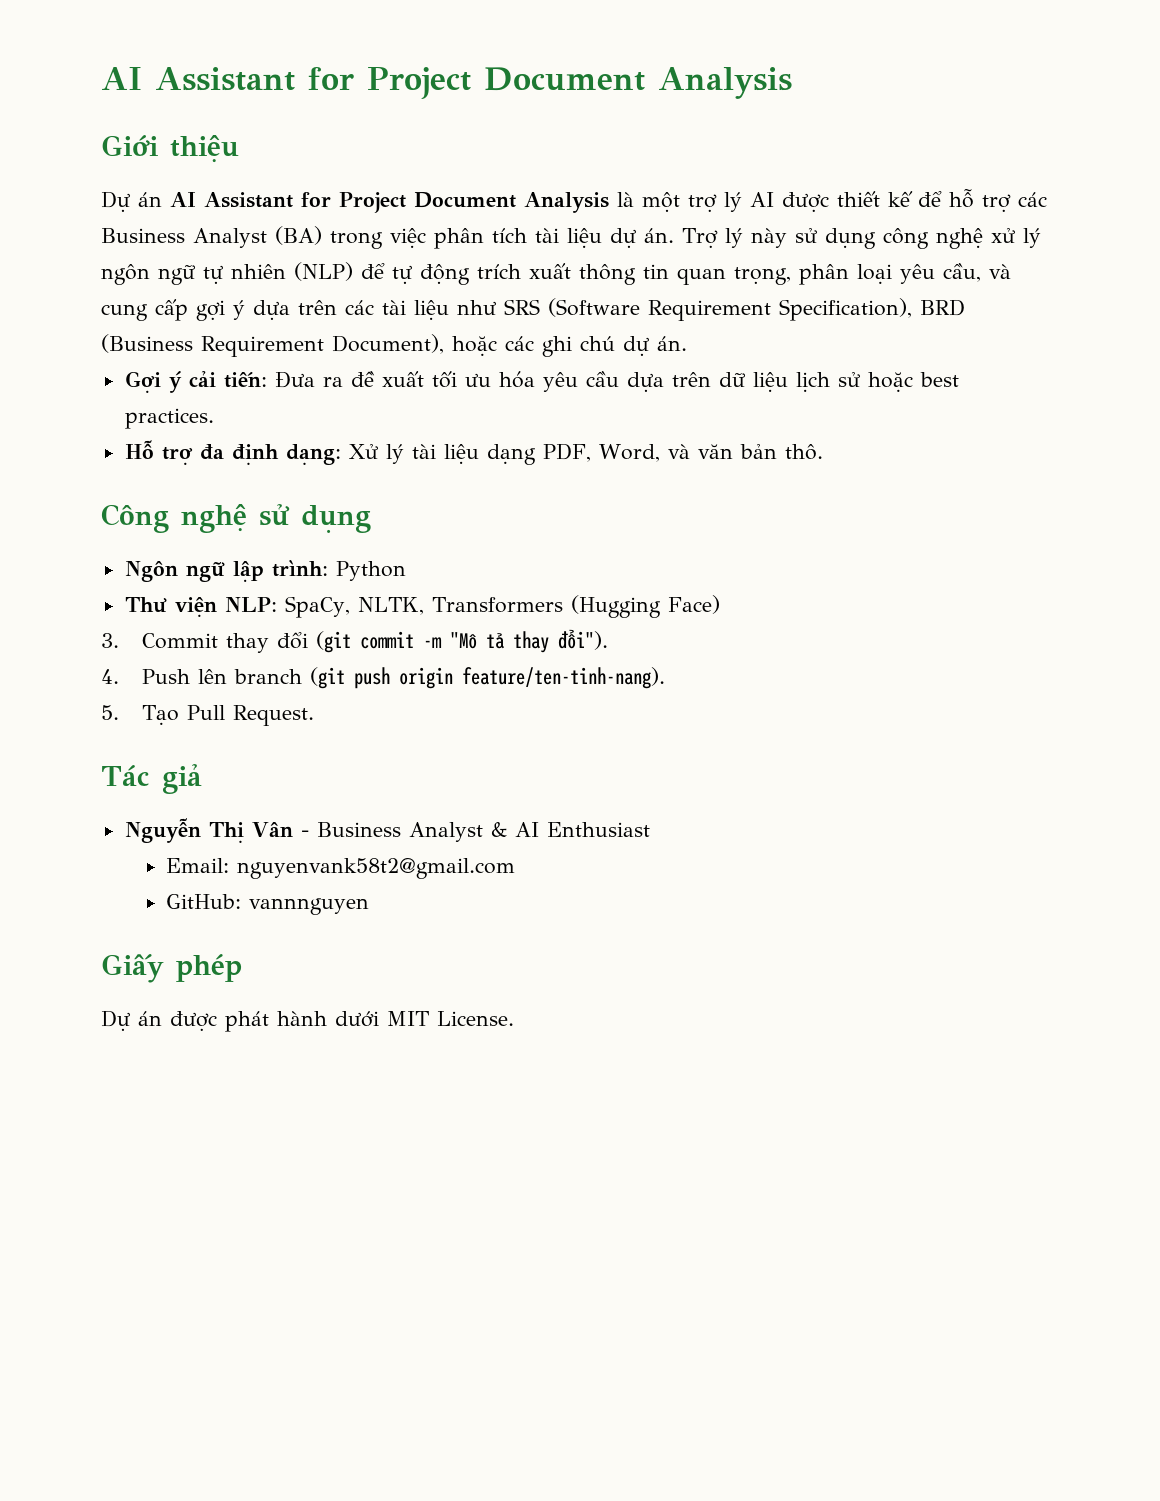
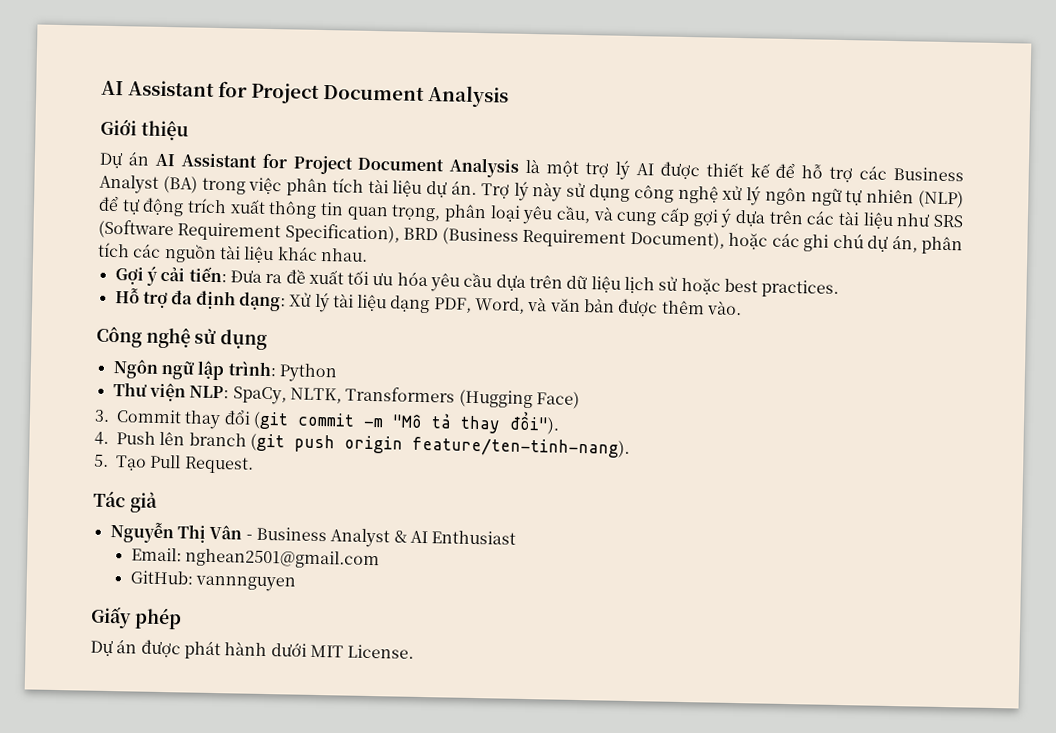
[657,336,687,351] án. -> [891,234,963,255] [98,242,368,264] án, phân tích các nguồn tài liệu khác nhau.
[784,444,823,460] thô. -> [617,298,743,317] được thêm vào.
[236,858,515,879] nguyenvank58t2@gmail.com -> [185,548,381,570] nghean2501@gmail.com

